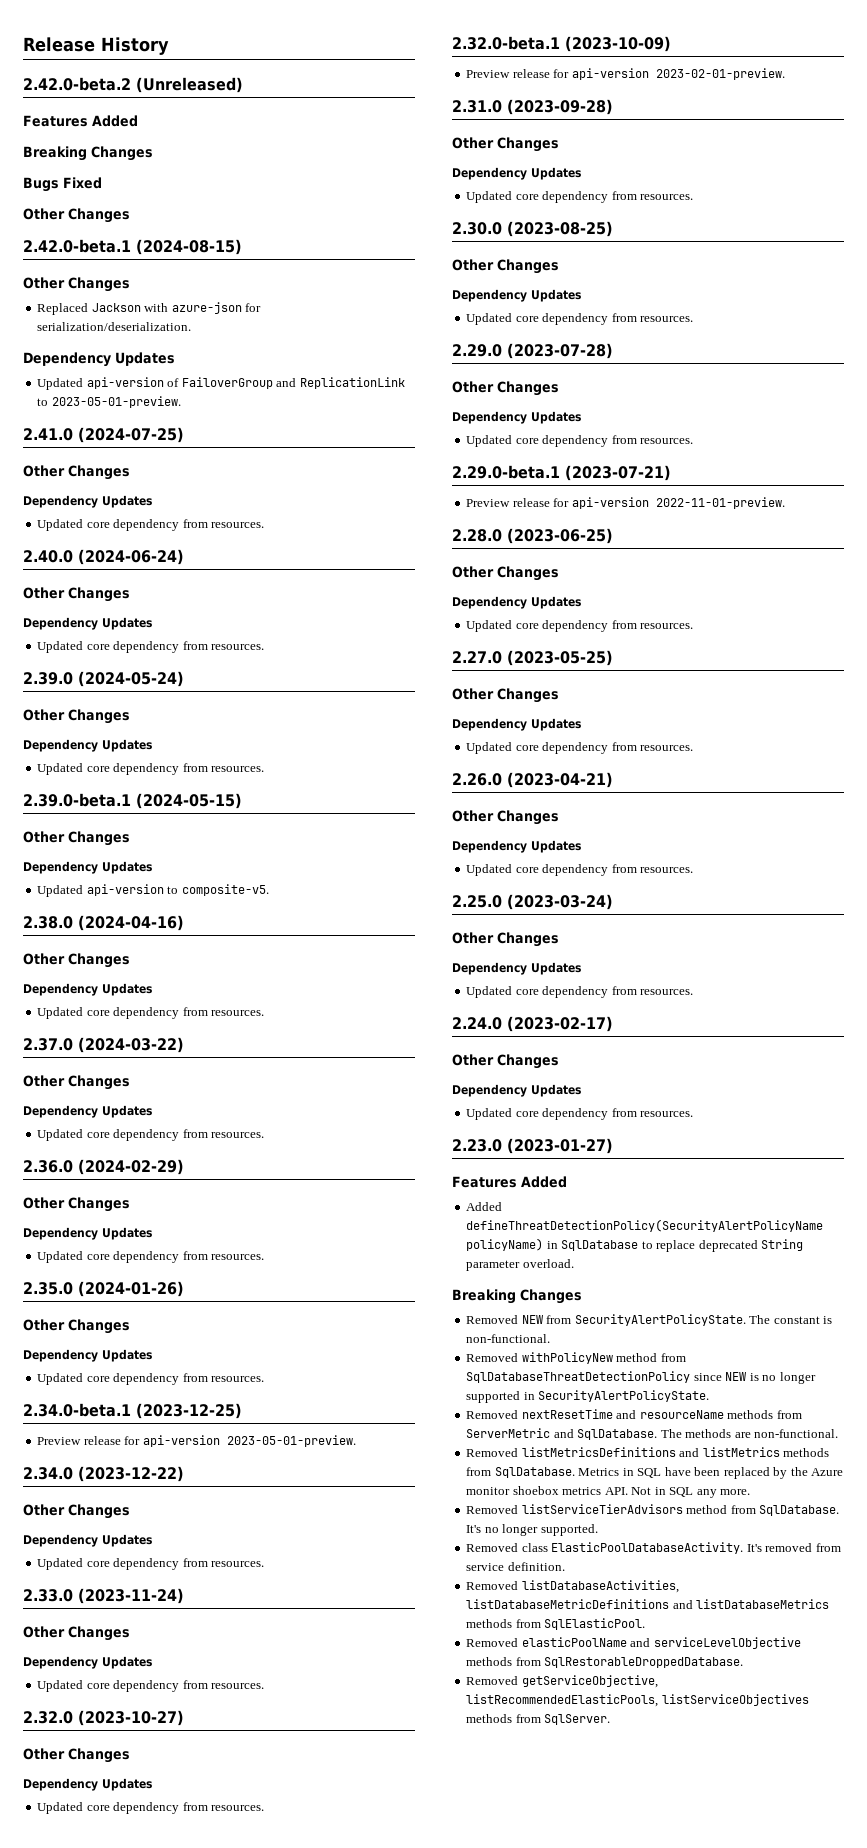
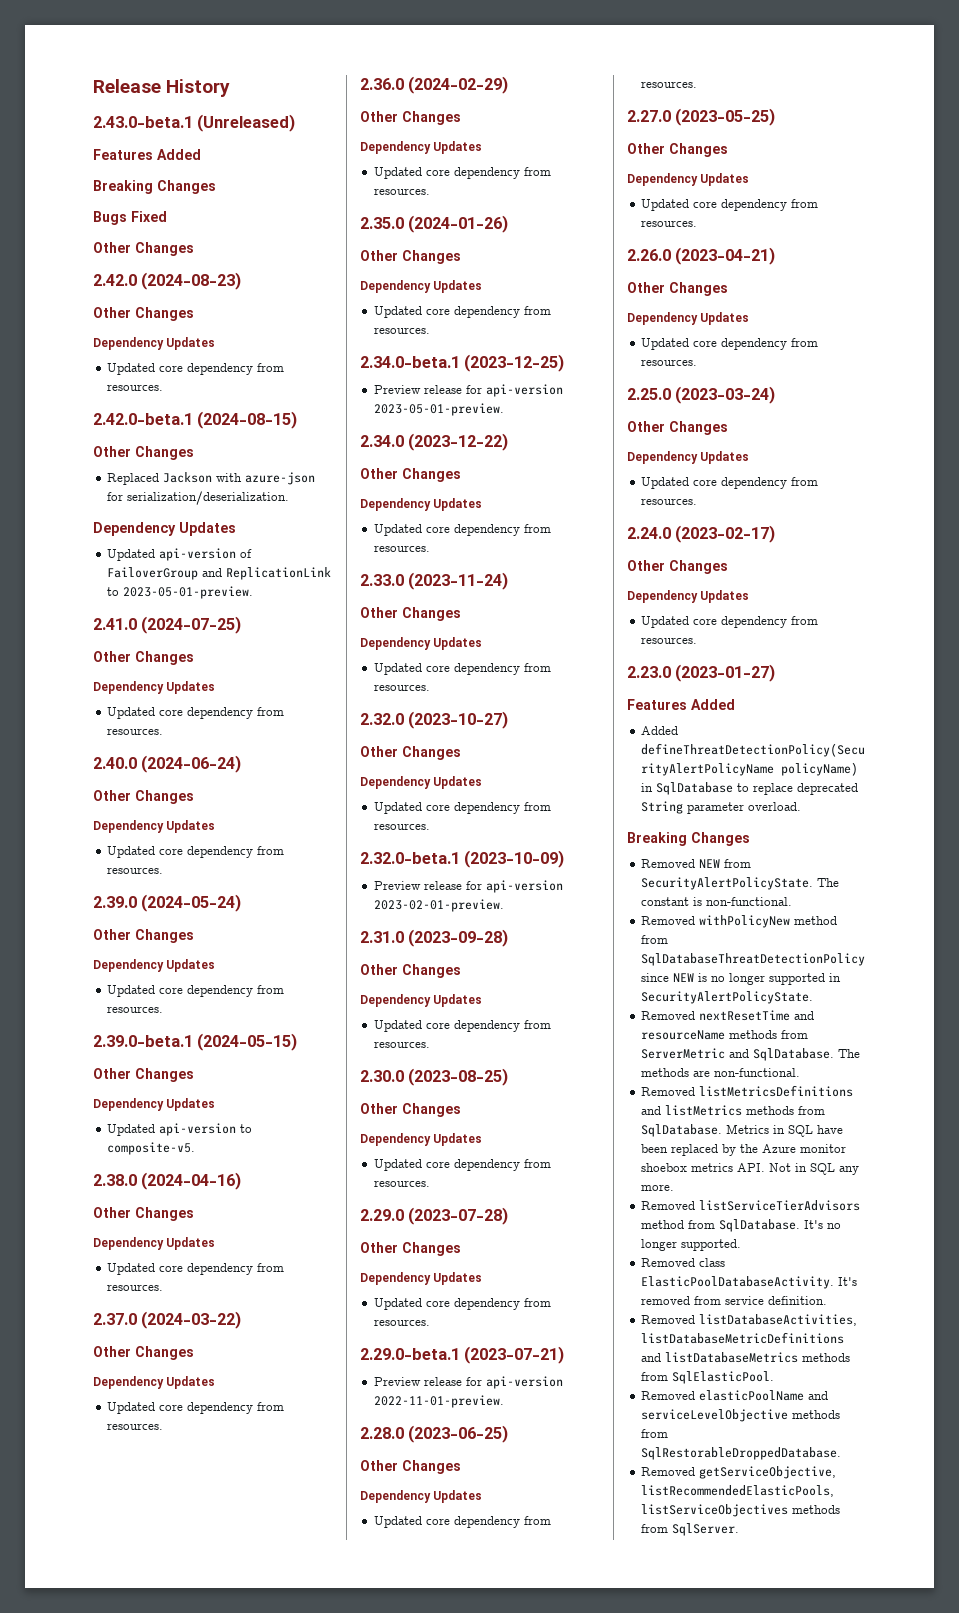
[23,77,131,91] 2.42.0-beta.2 -> [93,116,193,128] 2.43.0-beta.1
(130, 215) none -> [93,272,242,290] [93,307,194,321] [93,337,216,350] [106,363,284,375] [106,384,163,391] // 2.42.0 (2024-08-23) // Other Changes // Dependency Updates // Updated core dependency from resources.

